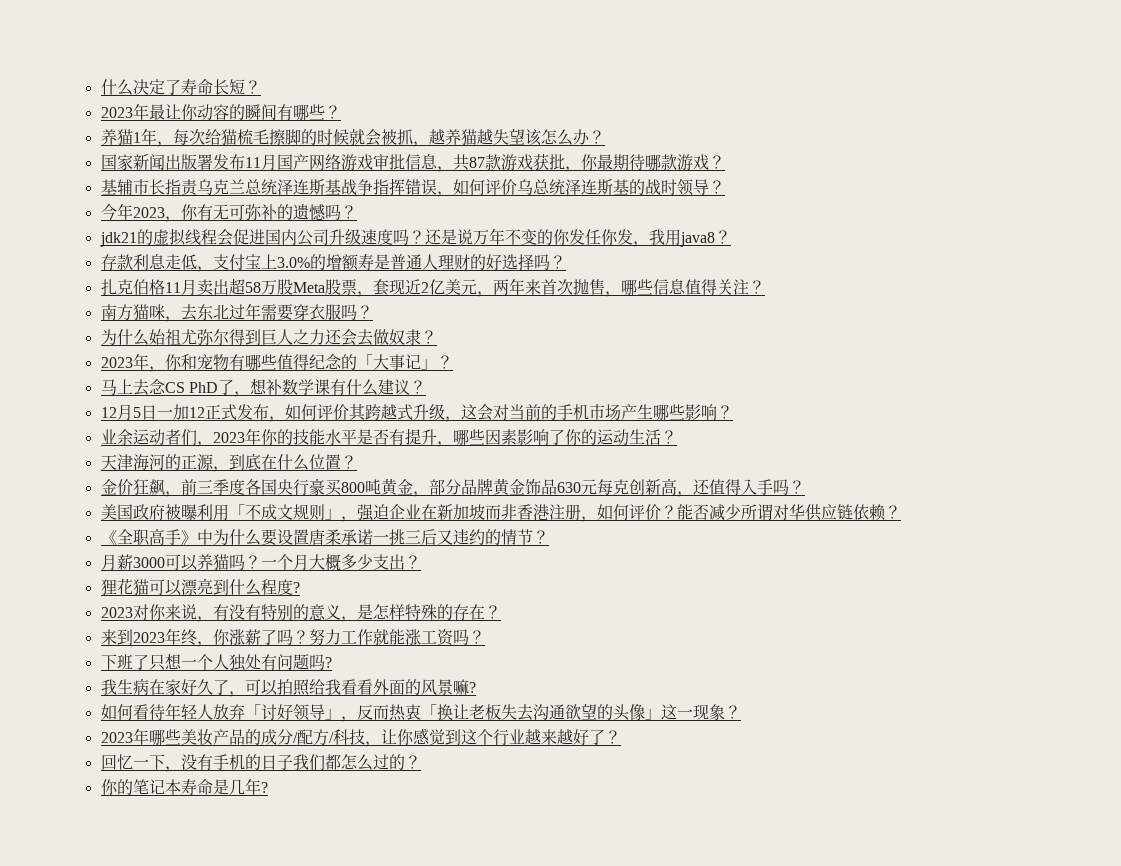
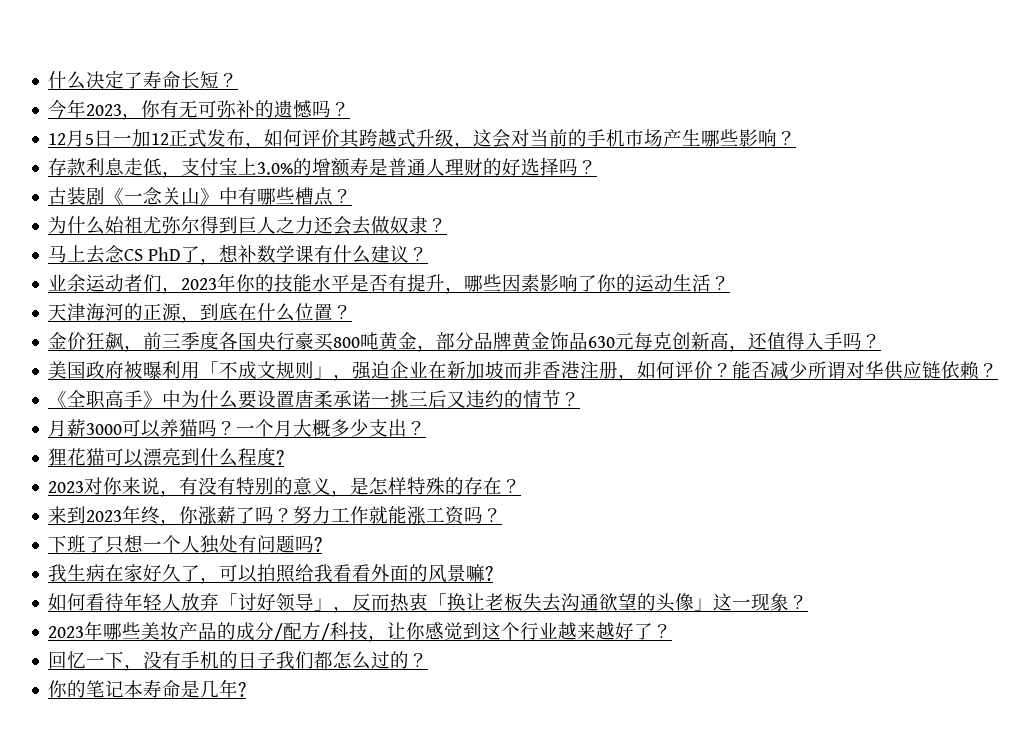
[100,103,341,121] [100,128,605,147] [100,153,725,172] [100,178,725,197] // 2023年最让你动容的瞬间有哪些？ // 养猫1年，每次给猫梳毛擦脚的时候就会被抓，越养猫越失望该怎么办？ // 国家新闻出版署发布11月国产网络游戏审批信息，共87款游戏获批，你最期待哪款游戏？ // 基辅市长指责乌克兰总统泽连斯基战争指挥错误，如何评价乌总统泽连斯基的战时领导？ -> (239, 80) none
[99,228,731,247] [100,254,566,272] [100,278,765,297] [100,303,373,322] [100,329,437,346] [100,353,453,372] [100,378,426,397] // jdk21的虚拟线程会促进国内公司升级速度吗？还是说万年不变的你发任你发，我用java8？ // 存款利息走低，支付宝上3.0%的增额寿是普通人理财的好选择吗？ // 扎克伯格11月卖出超58万股Meta股票，套现近2亿美元，两年来首次抛售，哪些信息值得关注？ // 南方猫咪，去东北过年需要穿衣服吗？ // 为什么始祖尤弥尔得到巨人之力还会去做奴隶？ // 2023年，你和宠物有哪些值得纪念的「大事记」？ // 马上去念CS PhD了，想补数学课有什么建议？ -> (351, 109) none
(733, 412) none -> [48,157,598,178] [48,187,353,206] [48,216,448,235] [48,244,429,265] // 存款利息走低，支付宝上3.0%的增额寿是普通人理财的好选择吗？ // 古装剧《一念关山》中有哪些槽点？ // 为什么始祖尤弥尔得到巨人之力还会去做奴隶？ // 马上去念CS PhD了，想补数学课有什么建议？

